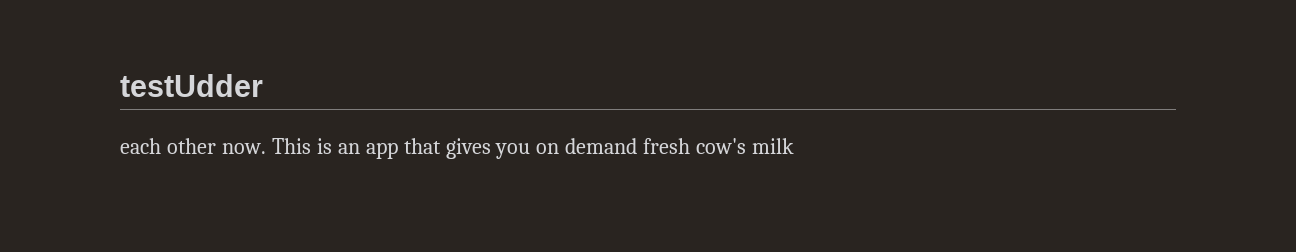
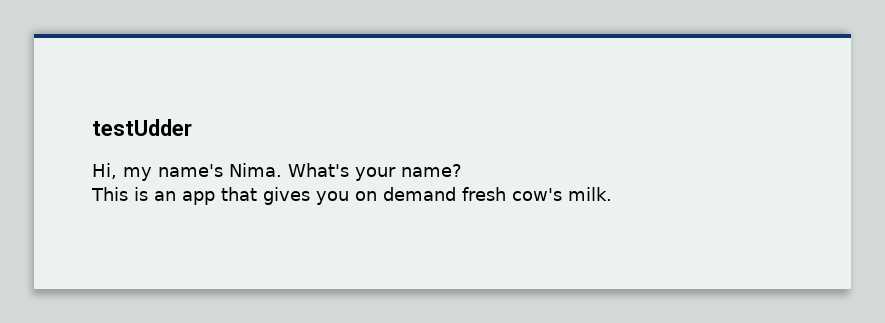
[120,138,266,154] each other now. -> [92,163,462,181] Hi, my name's Nima. What's your name? //
[752,138,795,154] milk -> [568,187,612,201] milk.

